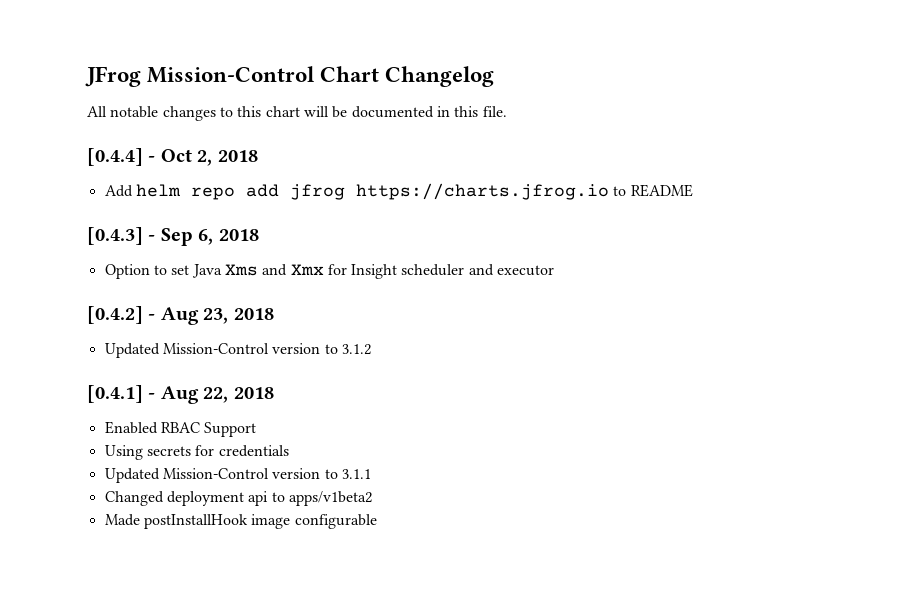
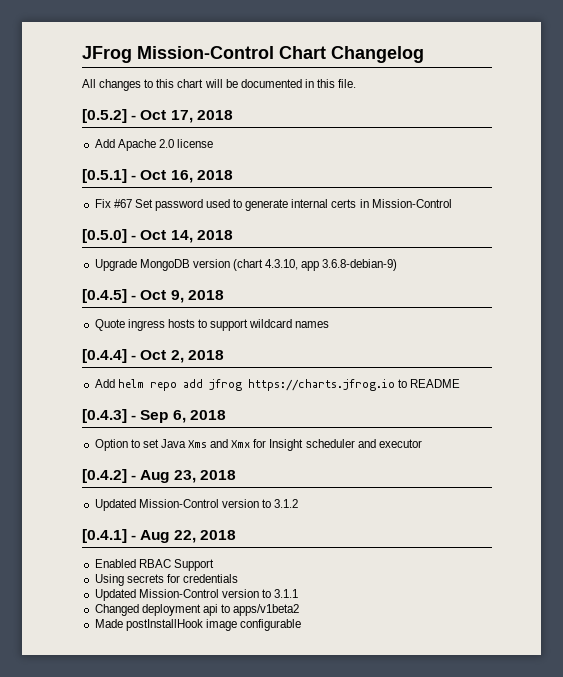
[110,106,159,118] notable -> (96, 83) none
(507, 111) none -> [82,109,233,123] [94,139,213,151] [82,169,233,183] [94,199,452,211] [82,229,233,243] [94,259,398,271] [82,289,224,303] [94,319,330,331] // [0.5.2] - Oct 17, 2018 // Add Apache 2.0 license // [0.5.1] - Oct 16, 2018 // Fix #67 Set password used to generate internal certs in Mission-Control // [0.5.0] - Oct 14, 2018 // Upgrade MongoDB version (chart 4.3.10, app 3.6.8-debian-9) // [0.4.5] - Oct 9, 2018 // Quote ingress hosts to support wildcard names

